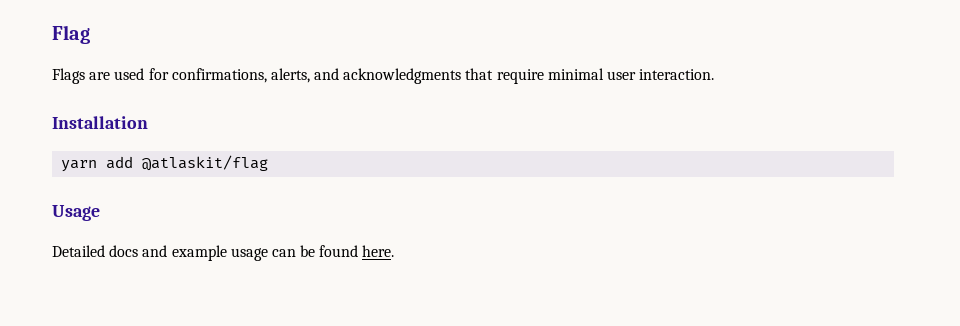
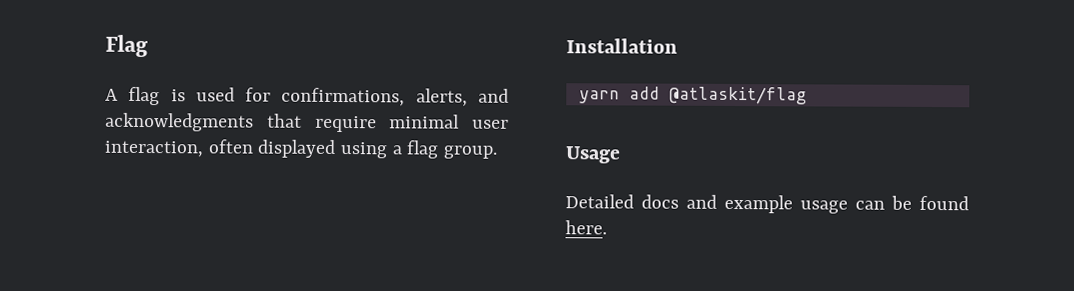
[52,68,111,84] Flags are -> [105,86,186,106] A flag is
[639,69,715,80] interaction. -> [104,139,498,159] interaction, often displayed using a flag group.

